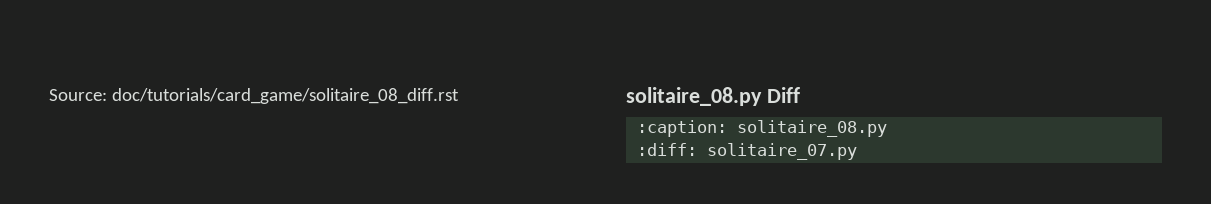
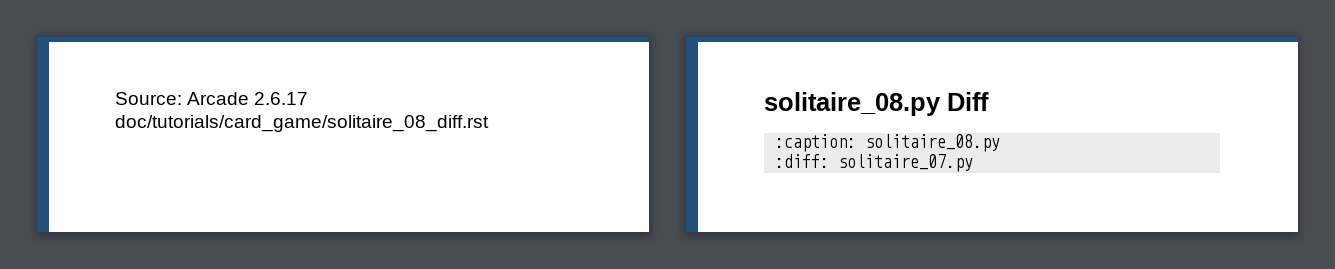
(107, 95) none -> [187,92,309,105] Arcade 2.6.17

